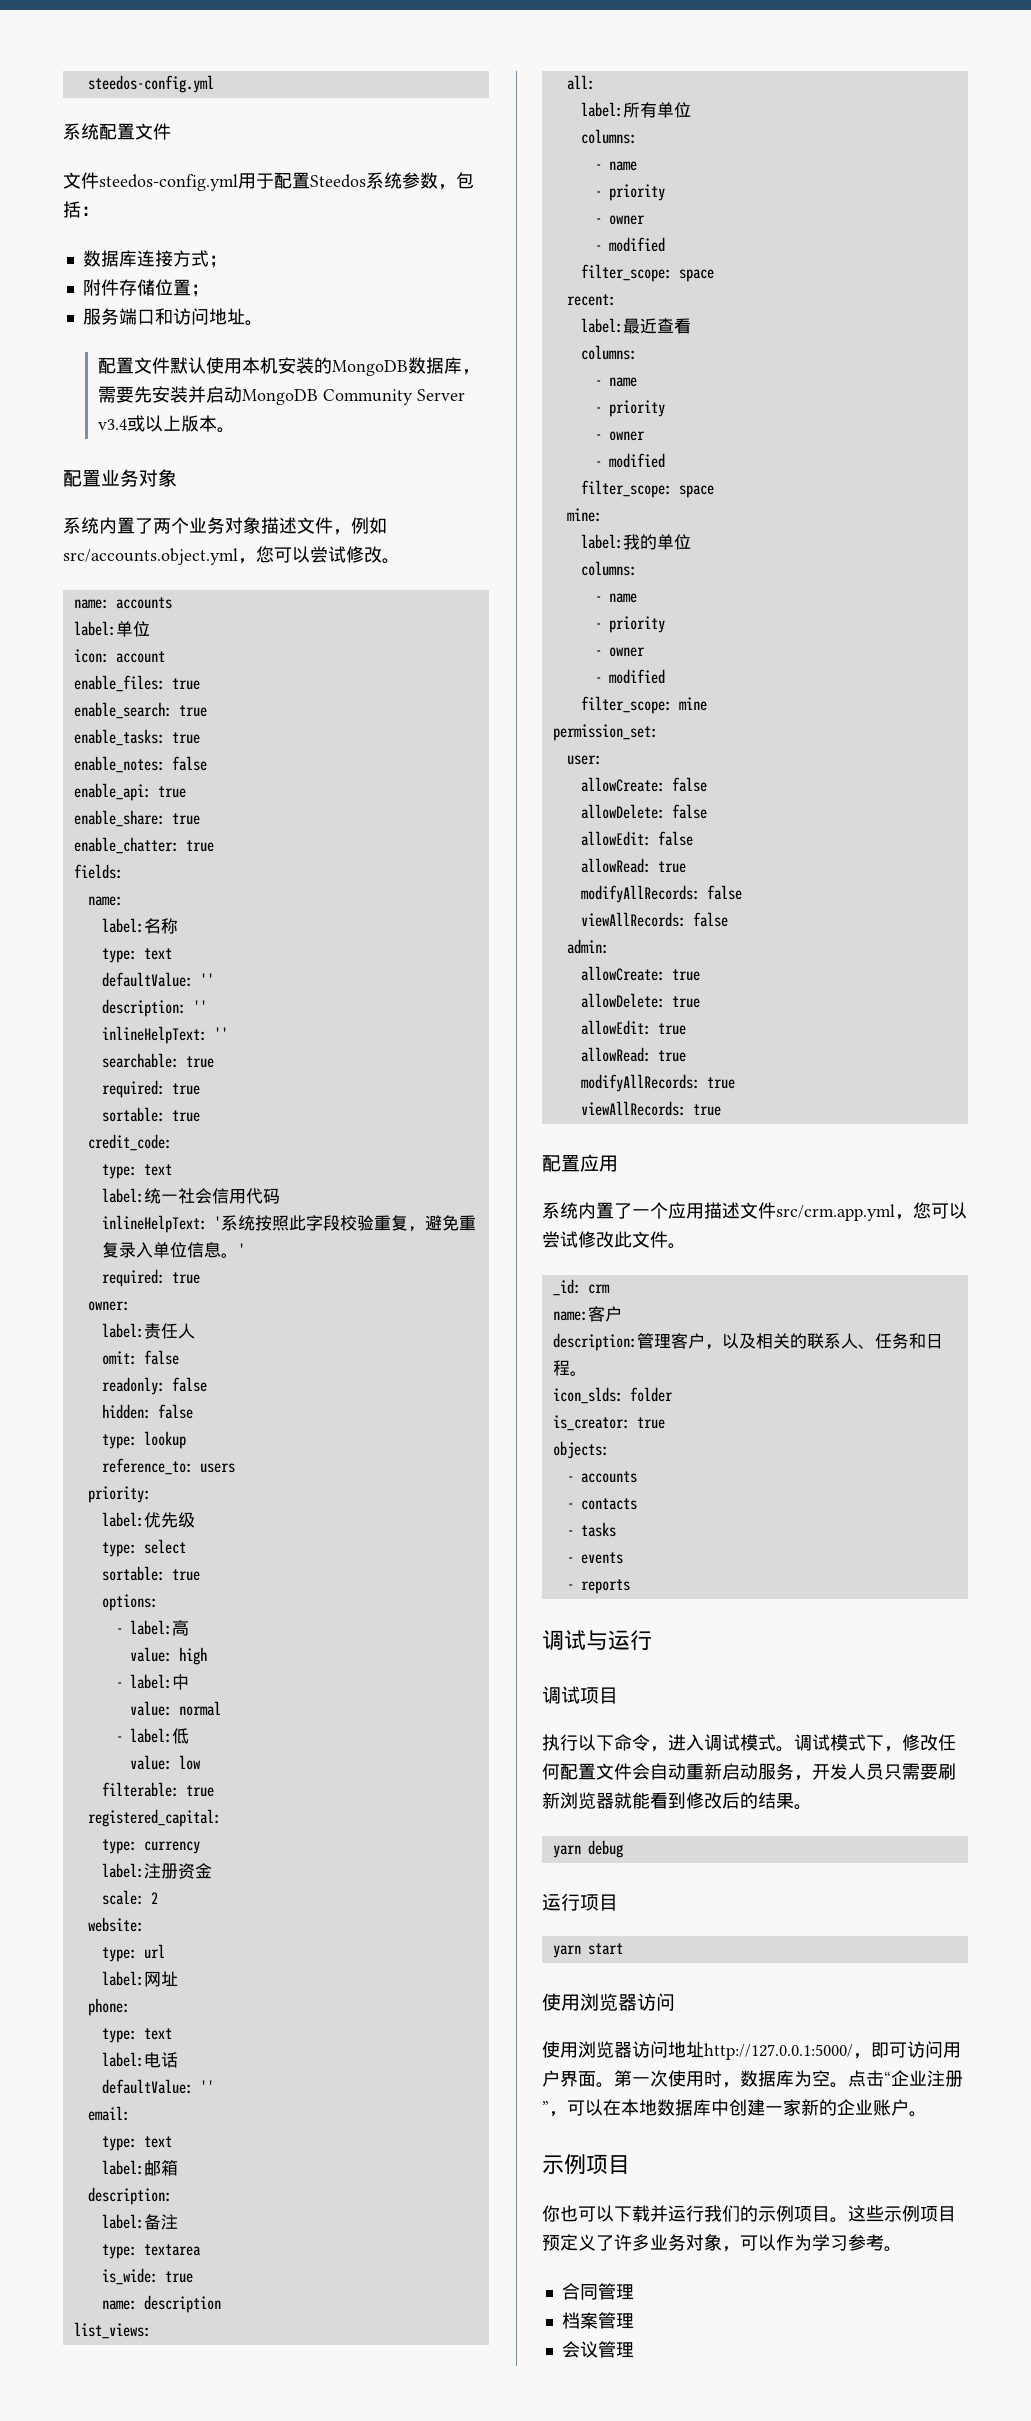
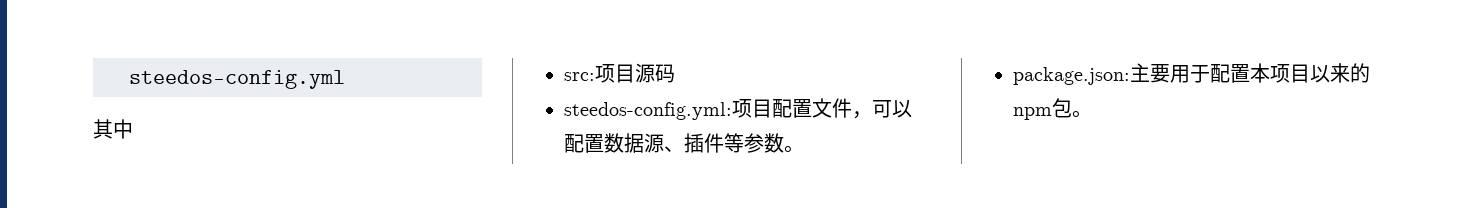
[63,123,171,140] [63,172,474,191] [63,201,99,218] [82,250,227,268] [82,279,209,297] [82,308,263,326] [97,357,480,376] [97,386,465,405] [97,415,235,433] [63,469,177,487] [63,517,387,535] [63,546,400,565] [73,597,172,609] [73,621,150,637] [73,649,165,663] [73,675,200,692] [73,702,207,719] [73,729,200,746] [73,756,207,773] [73,783,186,801] [73,810,200,827] [73,837,214,854] [73,864,123,879] [87,896,123,906] [101,918,178,934] [101,948,172,963] [101,972,214,987] [101,999,207,1017] [101,1026,228,1044] [101,1053,214,1068] [101,1080,200,1098] [101,1107,200,1122] [87,1134,172,1151] [101,1164,172,1179] [101,1188,280,1204] [101,1215,476,1233] [101,1242,245,1258] [101,1269,200,1287] [87,1301,130,1311] [101,1323,195,1339] [101,1350,179,1365] [101,1377,207,1395] [101,1404,193,1419] [101,1431,186,1449] [101,1458,235,1475] [87,1486,151,1503] [101,1512,195,1528] [101,1539,186,1557] [101,1566,200,1581] [101,1594,158,1611] [115,1620,189,1636] [129,1647,207,1665] [115,1674,189,1690] [129,1701,221,1716] [115,1728,189,1744] [129,1755,201,1770] [101,1782,214,1797] [87,1809,221,1827] [101,1839,200,1854] [101,1863,212,1879] [101,1890,158,1905] [87,1917,144,1932] [101,1944,165,1962] [101,1971,178,1987] [87,1998,130,2016] [101,2028,172,2043] [101,2052,178,2068] [101,2079,214,2094] [87,2106,130,2121] [101,2136,172,2151] [101,2160,178,2176] [87,2187,172,2205] [101,2214,178,2230] [101,2244,201,2259] [101,2268,193,2285] [101,2295,221,2313] [73,2322,151,2339] [566,75,595,90] [580,102,691,118] [580,129,637,144] [594,161,637,171] [594,184,665,201] [594,215,645,225] [594,237,665,252] [580,264,714,282] [566,294,616,306] [580,318,691,334] [580,345,637,360] [594,377,637,387] [594,400,665,417] [594,431,645,441] [594,453,665,468] [580,480,714,498] [566,508,602,522] [580,534,691,550] [580,561,637,576] [594,593,637,603] [594,616,665,633] [594,647,645,657] [594,669,665,684] [580,696,707,714] [552,724,658,741] [566,755,602,765] [580,777,707,792] [580,804,707,819] [580,831,693,846] [580,858,686,873] [580,885,742,903] [580,912,728,927] [566,939,609,954] [580,966,700,981] [580,993,700,1008] [580,1020,686,1035] [580,1047,686,1062] [580,1074,735,1092] [580,1101,721,1116] [542,1154,618,1172] [542,1202,967,1221] [542,1231,686,1249] [552,1279,610,1296] [552,1306,622,1322] [552,1333,943,1351] [552,1360,587,1376] [552,1387,673,1404] [552,1415,665,1431] [552,1441,609,1459] [566,1471,637,1483] [566,1498,637,1510] [566,1522,616,1537] [566,1552,623,1564] [566,1579,630,1594] [542,1630,652,1651] [542,1686,618,1704] [542,1734,956,1752] [542,1763,956,1781] [542,1792,812,1810] [552,1840,623,1858] [542,1893,618,1911] [552,1943,623,1958] [542,1993,675,2011] [542,2041,961,2060] [542,2070,963,2088] [542,2099,927,2117] [542,2154,630,2175] [542,2205,956,2223] [542,2234,902,2252] [561,2283,634,2300] [561,2312,634,2329] [561,2341,634,2358] 系统配置文件 // 文件steedos-config.yml用于配置Steedos系统参数，包括： // 数据库连接方式； // 附件存储位置； // 服务端口和访问地址。 // 配置文件默认使用本机安装的MongoDB数据库，需要先安装并启动MongoDB Community Server v3.4或以上版本。 // 配置业务对象 // 系统内置了两个业务对象描述文件，例如src/accounts.object.yml，您可以尝试修改。 // name: accounts // label:单位 // icon: account // enable_files: true // enable_search: true // enable_tasks: true // enable_notes: false // enable_api: true // enable_share: true // enable_chatter: true // fields: // name: // label:名称 // type: text // defaultValue: '' // description: '' // inlineHelpText: '' // searchable: true // required: true // sortable: true // credit_code: // type: text // label:统一社会信用代码 // inlineHelpText: '系统按照此字段校验重复，避免重复录入单位信息。' // required: true // owner: // label:责任人 // omit: false // readonly: false // hidden: false // type: lookup // reference_to: users // priority: // label:优先级 // type: select // sortable: true // options: // - label:高 // value: high // - label:中 // value: normal // - label:低 // value: low // filterable: true // registered_capital: // type: currency // label:注册资金 // scale: 2 // website: // type: url // label:网址 // phone: // type: text // label:电话 // defaultValue: '' // email: // type: text // label:邮箱 // description: // label:备注 // type: textarea // is_wide: true // name: description // list_views: // all: // label:所有单位 // columns: // - name // - priority // - owner // - modified // filter_scope: space // recent: // label:最近查看 // columns: // - name // - priority // - owner // - modified // filter_scope: space // mine: // label:我的单位 // columns: // - name // - priority // - owner // - modified // filter_scope: mine // permission_set: // user: // allowCreate: false // allowDelete: false // allowEdit: false // allowRead: true // modifyAllRecords: false // viewAllRecords: false // admin: // allowCreate: true // allowDelete: true // allowEdit: true // allowRead: true // modifyAllRecords: true // viewAllRecords: true // 配置应用 // 系统内置了一个应用描述文件src/crm.app.yml，您可以尝试修改此文件。 // _id: crm // name:客户 // description:管理客户，以及相关的联系人、任务和日程。 // icon_slds: folder // is_creator: true // objects: // - accounts // - contacts // - tasks // - events // - reports // 调试与运行 // 调试项目 // 执行以下命令，进入调试模式。调试模式下，修改任何配置文件会自动重新启动服务，开发人员只需要刷新浏览器就能看到修改后的结果。 // yarn debug // 运行项目 // yarn start // 使用浏览器访问 // 使用浏览器访问地址http://127.0.0.1:5000/，即可访问用户界面。第一次使用时，数据库为空。点击“企业注册”，可以在本地数据库中创建一家新的企业账户。 // 示例项目 // 你也可以下载并运行我们的示例项目。这些示例项目预定义了许多业务对象，可以作为学习参考。 // 合同管理 // 档案管理 // 会议管理 -> [93,119,133,139] [564,63,675,83] [564,98,912,120] [564,133,804,153] [1013,63,1370,85] [1013,98,1092,120] 其中 // src:项目源码 // steedos-config.yml:项目配置文件，可以配置数据源、插件等参数。 // package.json:主要用于配置本项目以来的npm包。

